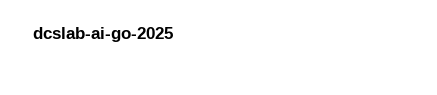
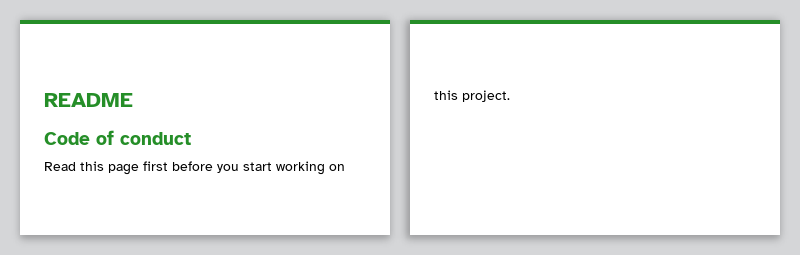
[33,27,173,42] dcslab-ai-go-2025 -> [44,93,133,107] [44,130,191,145] [44,161,345,175] [434,90,510,102] README // Code of conduct // Read this page first before you start working on this project.

